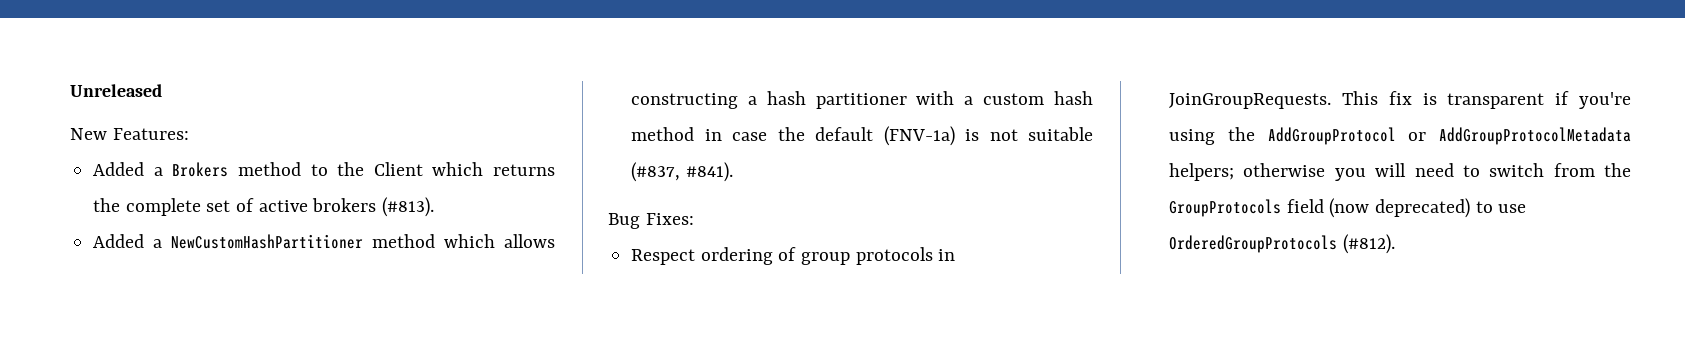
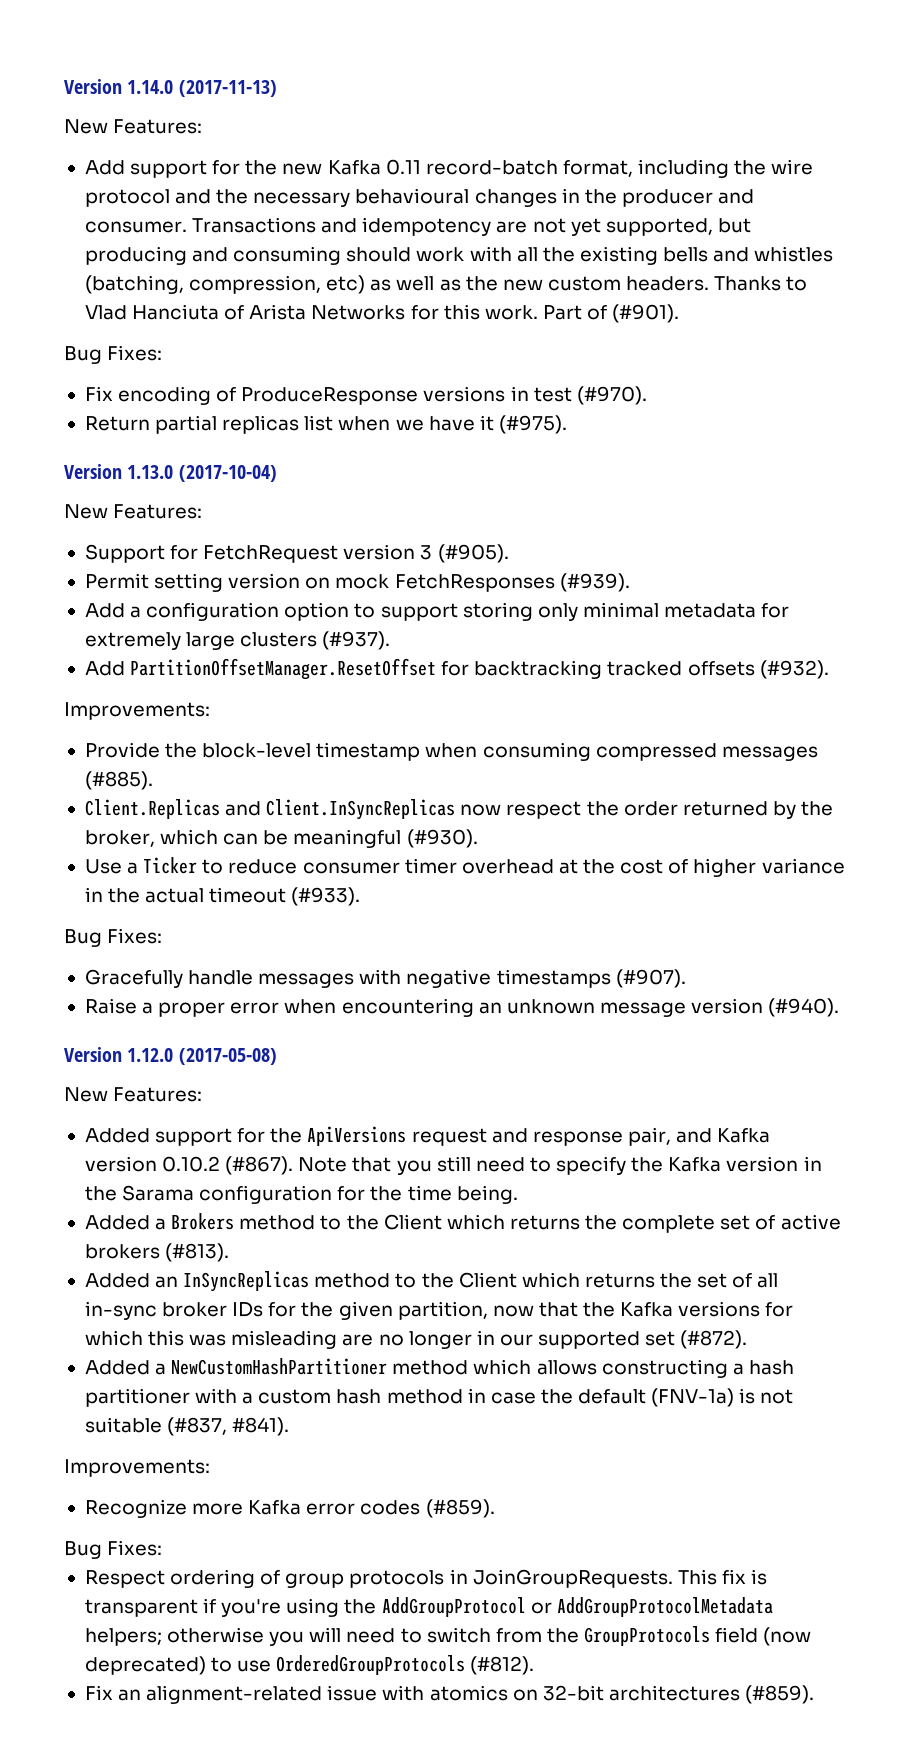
[70,84,162,97] [70,128,189,140] Unreleased // New Features: -> [64,79,277,97] [64,119,203,134] [84,159,814,178] [84,188,755,207] [84,217,751,236] [84,246,834,265] [84,275,808,294] [84,304,680,323] [64,345,163,364] [84,386,647,405] [84,415,567,434] [64,464,277,482] [64,504,203,519] [84,544,509,563] [84,573,630,592] [84,602,790,621] [84,631,391,650] [84,658,829,680] [64,702,210,720] [84,742,818,761] [84,771,153,790] [84,799,834,820] [84,829,478,848] [84,857,845,877] [84,887,361,906] [64,928,163,947] [84,969,686,988] [84,998,840,1017] [64,1047,277,1065] [64,1087,203,1102] [84,1126,771,1146] [84,1156,822,1175] [84,1185,518,1204] Version 1.14.0 (2017-11-13) // New Features: // Add support for the new Kafka 0.11 record-batch format, including the wire protocol and the necessary behavioural changes in the producer and consumer. Transactions and idempotency are not yet supported, but producing and consuming should work with all the existing bells and whistles (batching, compression, etc) as well as the new custom headers. Thanks to Vlad Hanciuta of Arista Networks for this work. Part of (#901). // Bug Fixes: // Fix encoding of ProduceResponse versions in test (#970). // Return partial replicas list when we have it (#975). // Version 1.13.0 (2017-10-04) // New Features: // Support for FetchRequest version 3 (#905). // Permit setting version on mock FetchResponses (#939). // Add a configuration option to support storing only minimal metadata for extremely large clusters (#937). // Add PartitionOffsetManager.ResetOffset for backtracking tracked offsets (#932). // Improvements: // Provide the block-level timestamp when consuming compressed messages (#885). // Client.Replicas and Client.InSyncReplicas now respect the order returned by the broker, which can be meaningful (#930). // Use a Ticker to reduce consumer timer overhead at the cost of higher variance in the actual timeout (#933). // Bug Fixes: // Gracefully handle messages with negative timestamps (#907). // Raise a proper error when encountering an unknown message version (#940). // Version 1.12.0 (2017-05-08) // New Features: // Added support for the ApiVersions request and response pair, and Kafka version 0.10.2 (#867). Note that you still need to specify the Kafka version in the Sarama configuration for the time being.
(435, 207) none -> [84,1271,779,1292] [84,1301,794,1320] [84,1330,748,1349] // Added an InSyncReplicas method to the Client which returns the set of all in-sync broker IDs for the given partition, now that the Kafka versions for which this was misleading are no longer in our supported set (#872).
(733, 172) none -> [64,1459,210,1477] [84,1499,495,1518] // Improvements: // Recognize more Kafka error codes (#859).
(1395, 244) none -> [84,1685,815,1704] // Fix an alignment-related issue with atomics on 32-bit architectures (#859).

